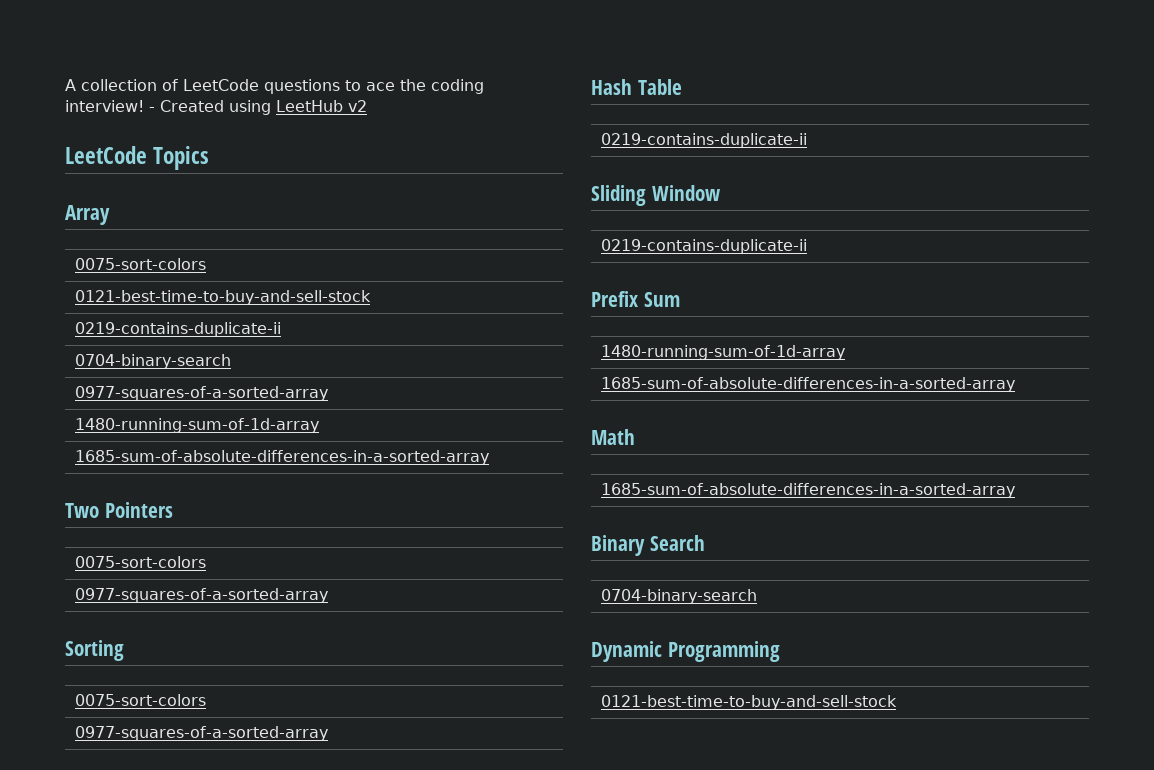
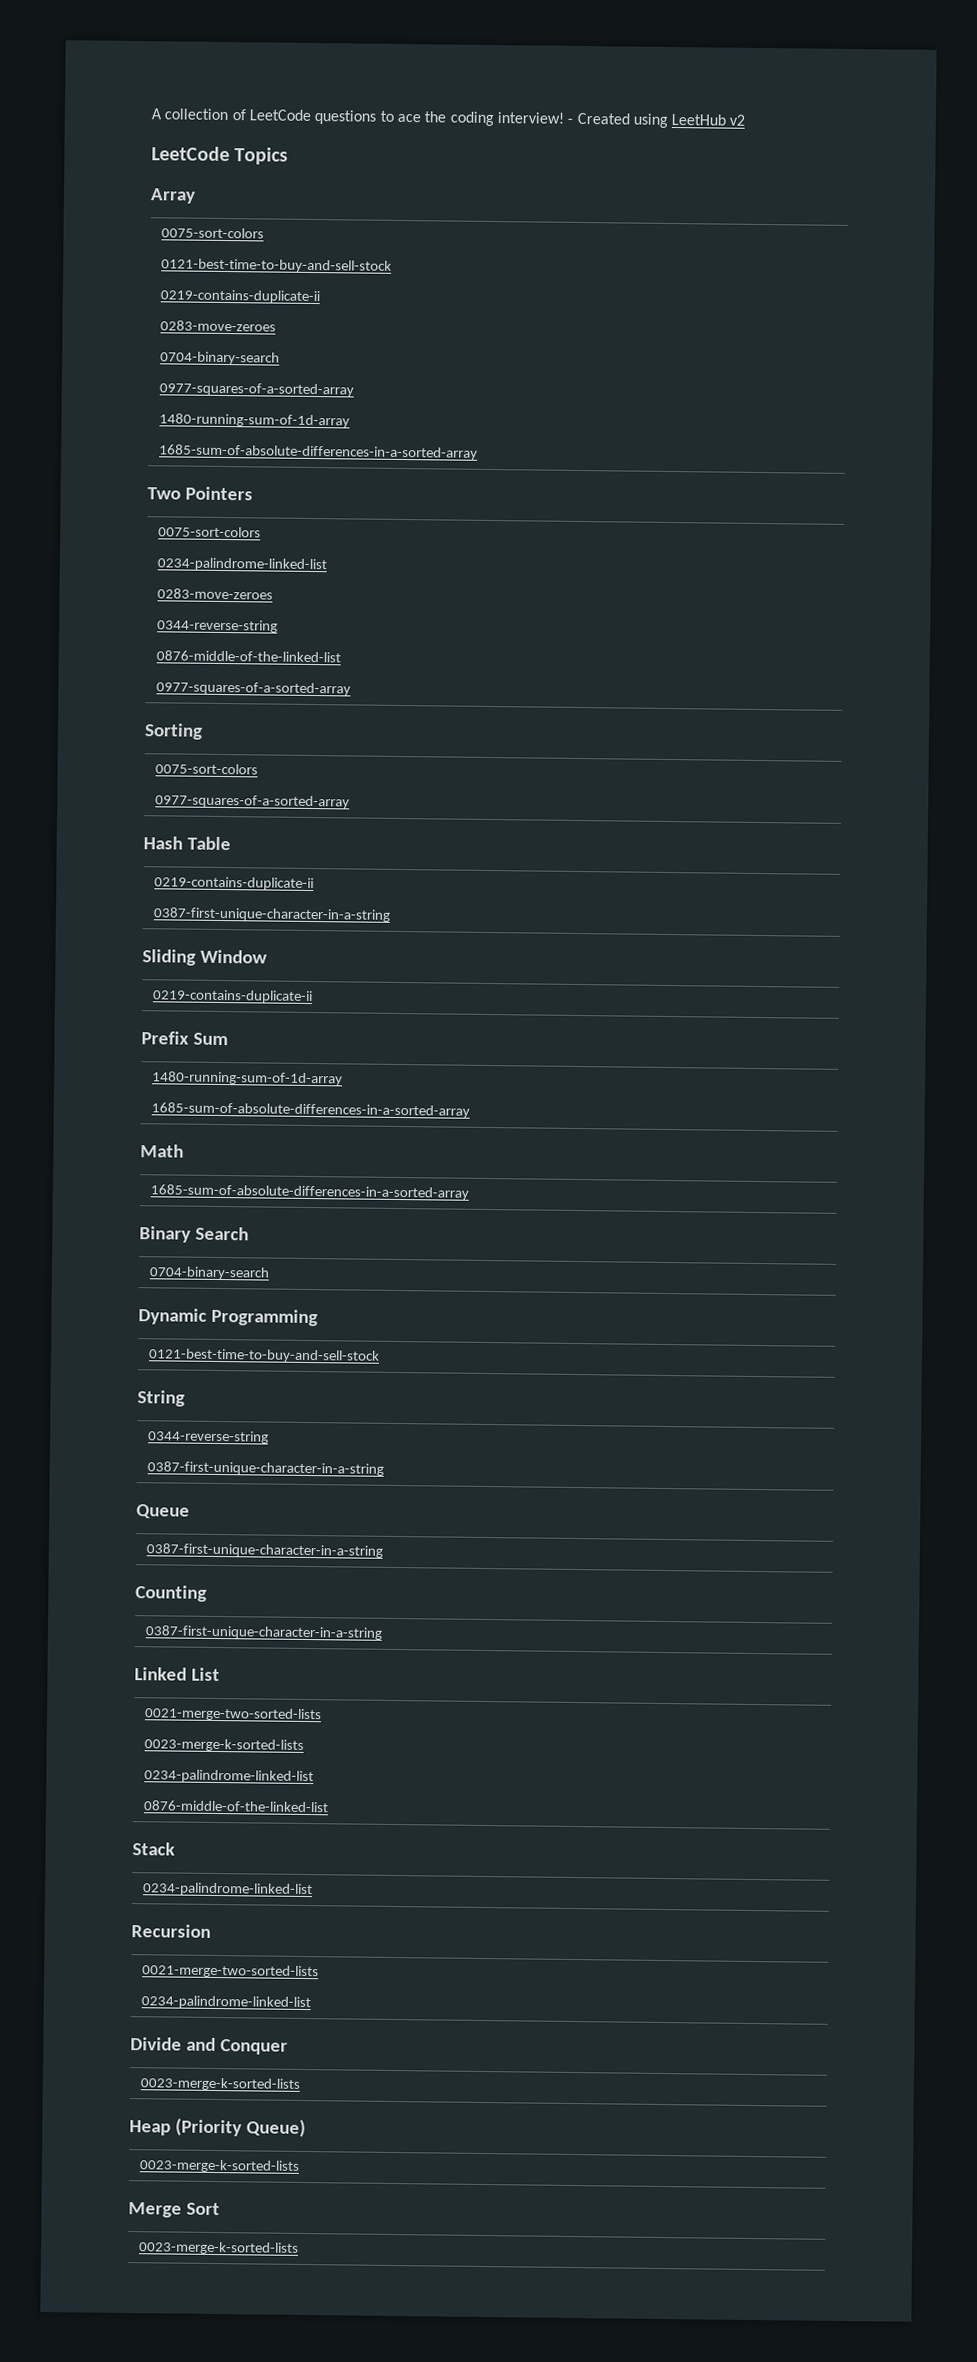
(281, 329) none -> [160,320,277,332] // 0283-move-zeroes
(206, 562) none -> [157,557,328,572] [157,588,274,600] [157,619,279,633] [156,650,342,663] // 0234-palindrome-linked-list // 0283-move-zeroes // 0344-reverse-string // 0876-middle-of-the-linked-list
(807, 140) none -> [153,907,392,922] // 0387-first-unique-character-in-a-string
(897, 702) none -> [137,1390,185,1407] [148,1430,270,1444] [147,1461,385,1476] [136,1504,190,1519] [146,1543,384,1558] [135,1585,207,1602] [145,1625,384,1640] [134,1667,220,1682] [144,1707,323,1722] [144,1738,305,1752] [144,1769,315,1784] [143,1800,330,1813] [132,1842,175,1856] [143,1882,314,1897] [131,1924,211,1938] [142,1964,320,1979] [141,1995,312,2010] [130,2037,288,2055] [140,2077,301,2091] [129,2117,306,2138] [139,2159,301,2173] [128,2202,220,2218] [139,2241,300,2255] // String // 0344-reverse-string // 0387-first-unique-character-in-a-string // Queue // 0387-first-unique-character-in-a-string // Counting // 0387-first-unique-character-in-a-string // Linked List // 0021-merge-two-sorted-lists // 0023-merge-k-sorted-lists // 0234-palindrome-linked-list // 0876-middle-of-the-linked-list // Stack // 0234-palindrome-linked-list // Recursion // 0021-merge-two-sorted-lists // 0234-palindrome-linked-list // Divide and Conquer // 0023-merge-k-sorted-lists // Heap (Priority Queue) // 0023-merge-k-sorted-lists // Merge Sort // 0023-merge-k-sorted-lists

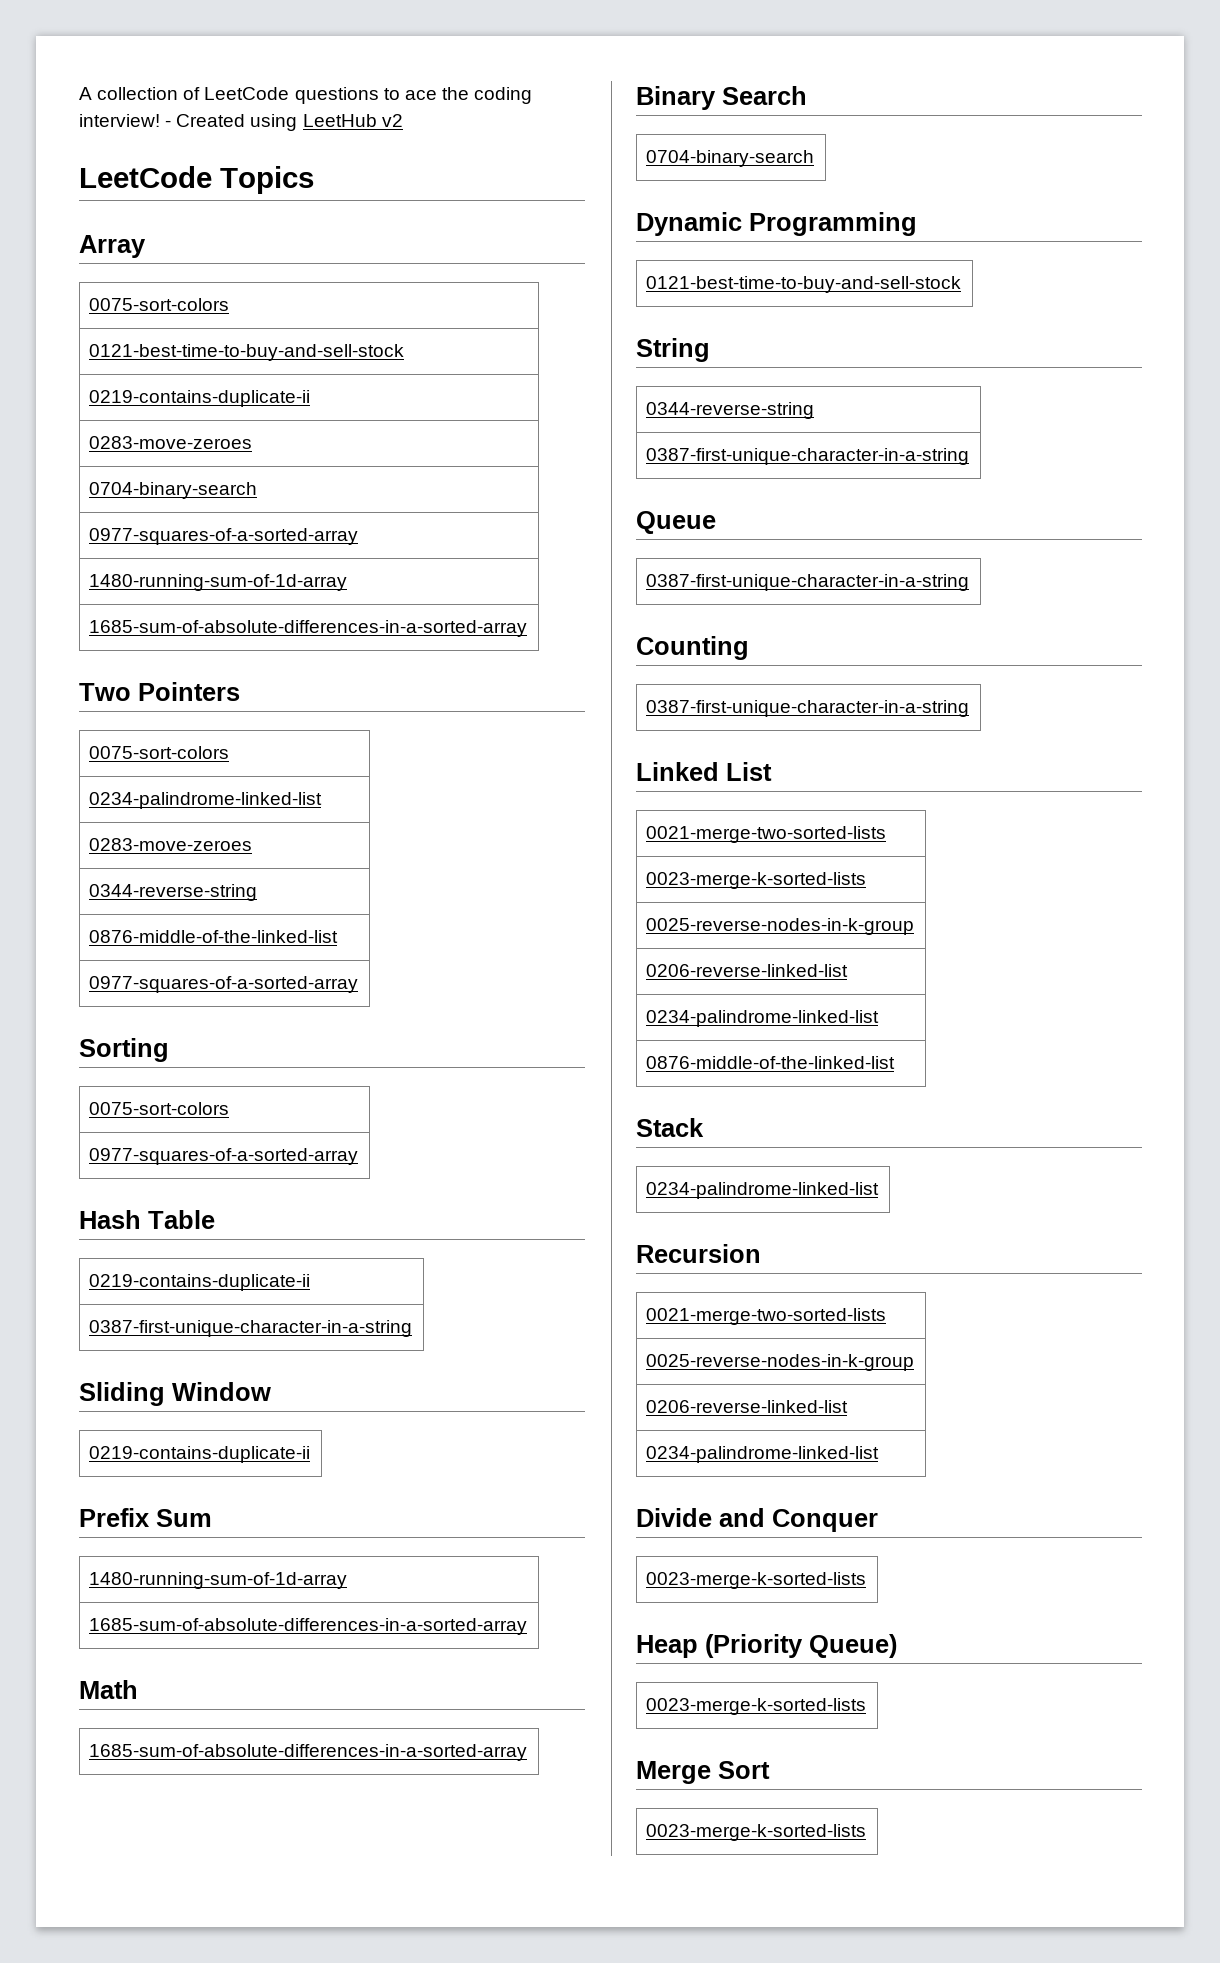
(305, 1745) none -> [646,918,915,935] [646,964,849,977] // 0025-reverse-nodes-in-k-group // 0206-reverse-linked-list
(320, 1971) none -> [646,1354,915,1371] [646,1400,849,1413] // 0025-reverse-nodes-in-k-group // 0206-reverse-linked-list

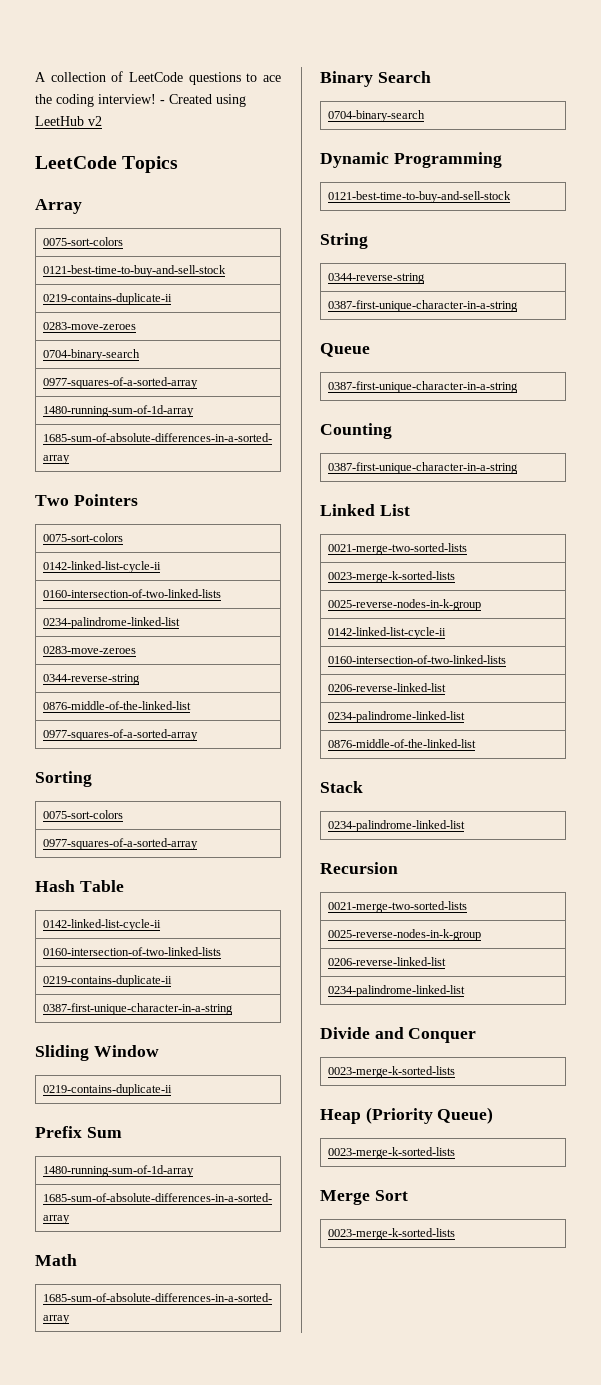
(230, 752) none -> [43,561,162,573] [43,589,222,598] // 0142-linked-list-cycle-ii // 0160-intersection-of-two-linked-lists
(215, 1219) none -> [43,919,162,931] [43,947,222,956] // 0142-linked-list-cycle-ii // 0160-intersection-of-two-linked-lists
(915, 926) none -> [328,627,447,639] [328,655,507,664] // 0142-linked-list-cycle-ii // 0160-intersection-of-two-linked-lists

